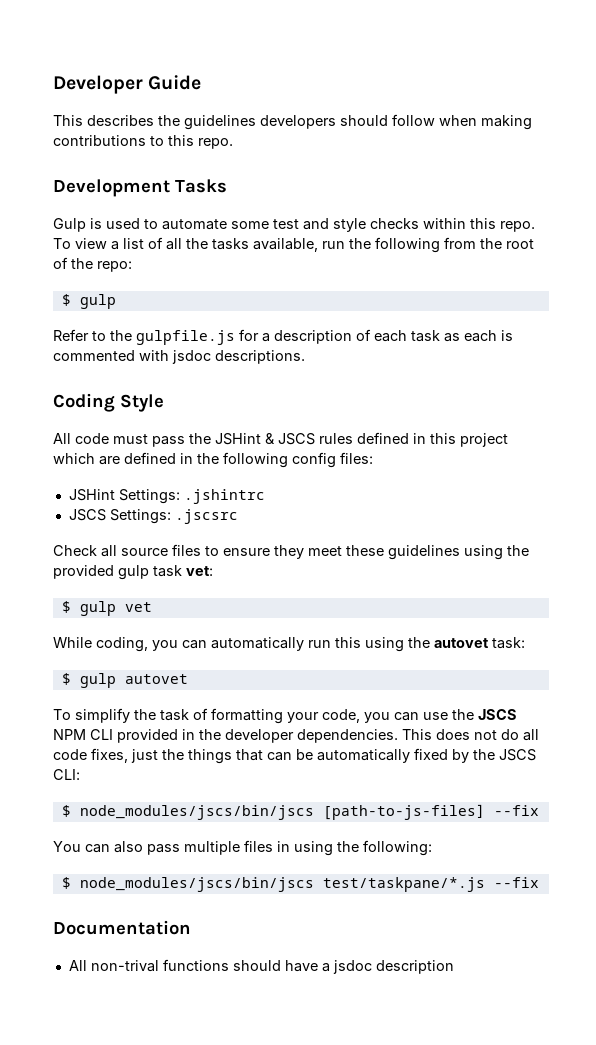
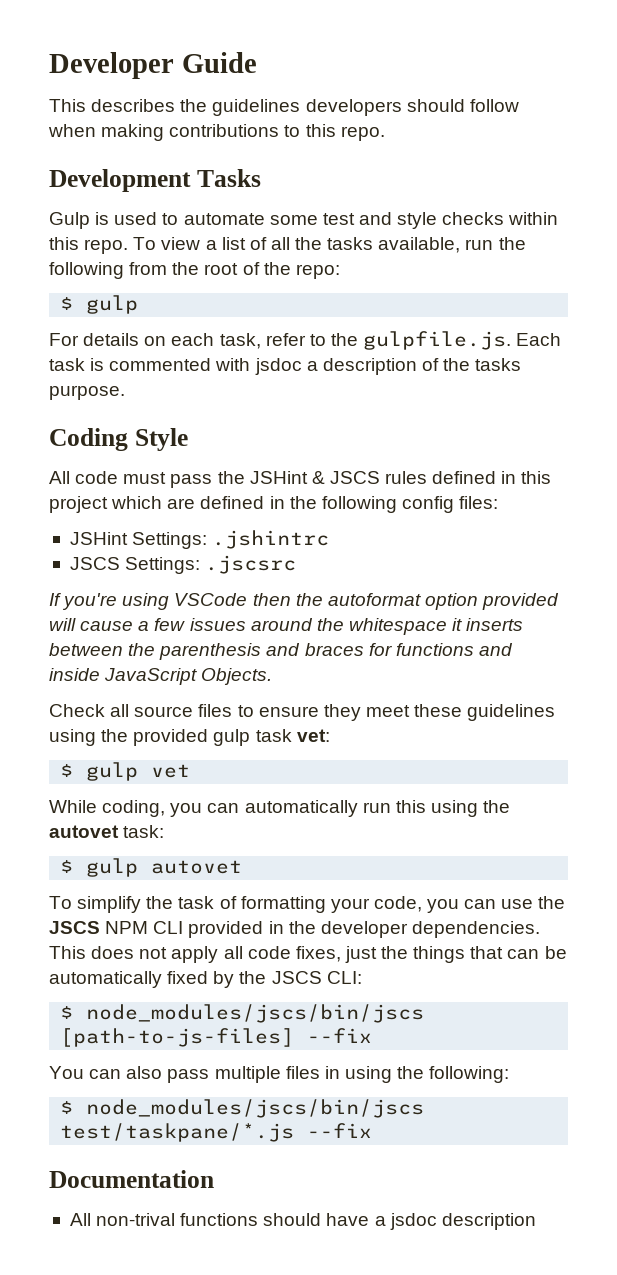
[53,329,513,345] [53,350,305,364] Refer to the gulpfile.js for a description of each task as each is commented with jsdoc descriptions. -> [49,331,562,350] [49,358,522,375] [49,385,125,400] For details on each task, refer to the gulpfile.js. Each task is commented with jsdoc a description of the tasks purpose.
(238, 516) none -> [49,593,560,610] [49,618,524,635] [49,643,513,660] [49,668,273,685] // If you're using VSCode then the autoformat option provided will cause a few issues around the whitespace it inserts between the parenthesis and braces for functions and inside JavaScript Objects.
[501,729,519,740] do -> [171,946,219,963] apply

